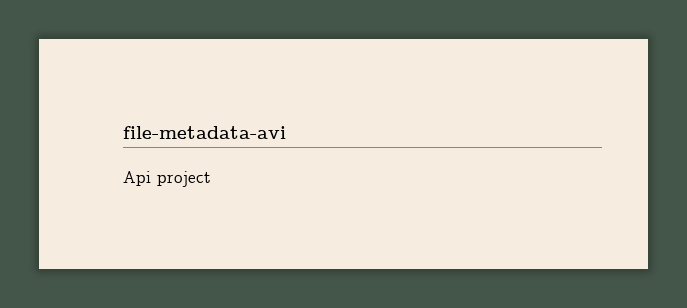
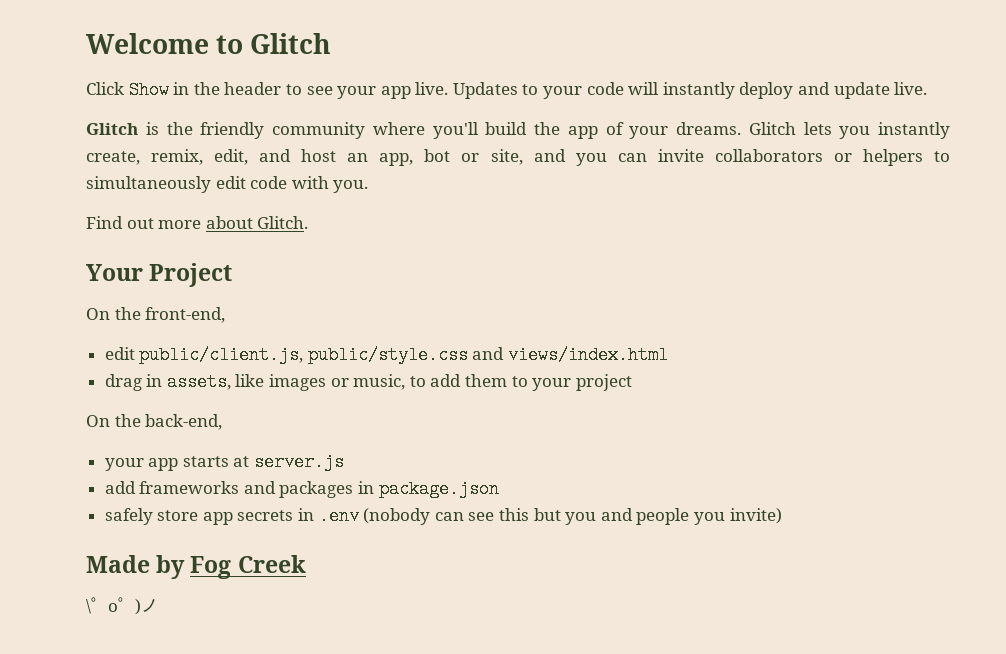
[123,126,286,139] [123,171,211,187] file-metadata-avi // Api project -> [86,33,332,54] [86,81,928,99] [86,122,950,139] [86,149,950,166] [86,176,369,193] [86,216,309,229] [86,263,233,287] [86,307,226,323] [104,346,669,364] [104,373,632,391] [86,414,223,430] [104,453,345,471] [104,480,499,498] [104,507,782,525] [86,555,306,579] [86,597,158,615] Welcome to Glitch // Click Show in the header to see your app live. Updates to your code will instantly deploy and update live. // Glitch is the friendly community where you'll build the app of your dreams. Glitch lets you instantly create, remix, edit, and host an app, bot or site, and you can invite collaborators or helpers to simultaneously edit code with you. // Find out more about Glitch. // Your Project // On the front-end, // edit public/client.js, public/style.css and views/index.html // drag in assets, like images or music, to add them to your project // On the back-end, // your app starts at server.js // add frameworks and packages in package.json // safely store app secrets in .env (nobody can see this but you and people you invite) // Made by Fog Creek // \゜o゜)ノ

